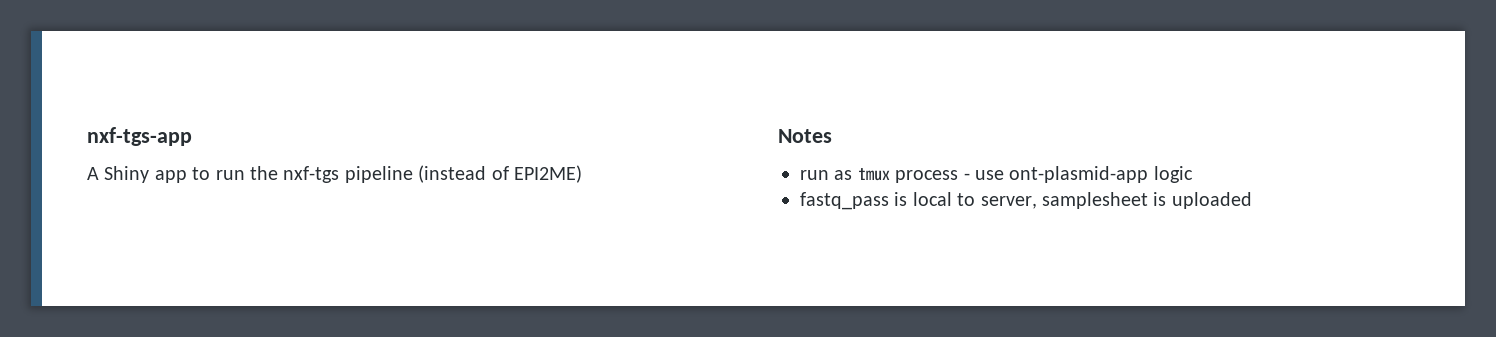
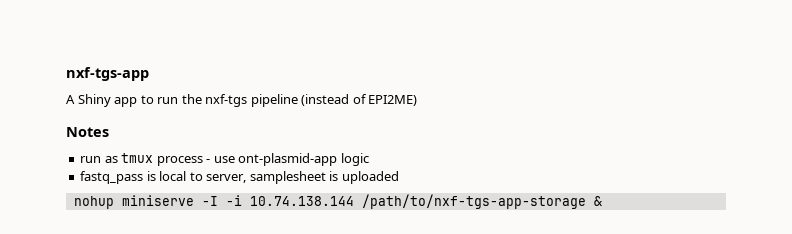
(1252, 200) none -> [73,194,602,209] // nohup miniserve -I -i 10.74.138.144 /path/to/nxf-tgs-app-storage &

